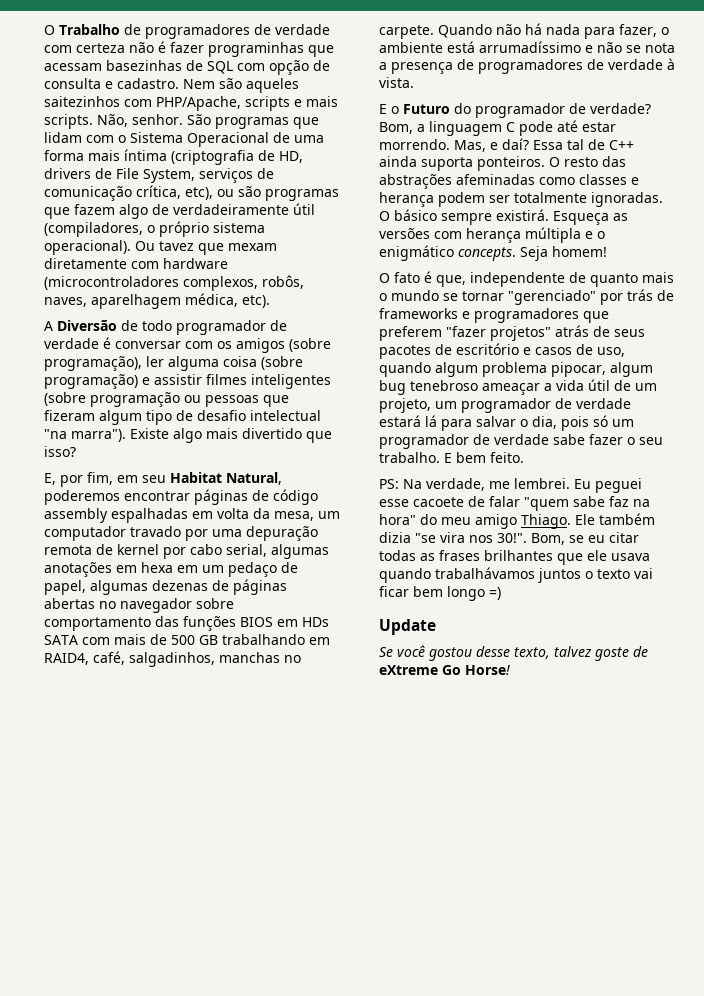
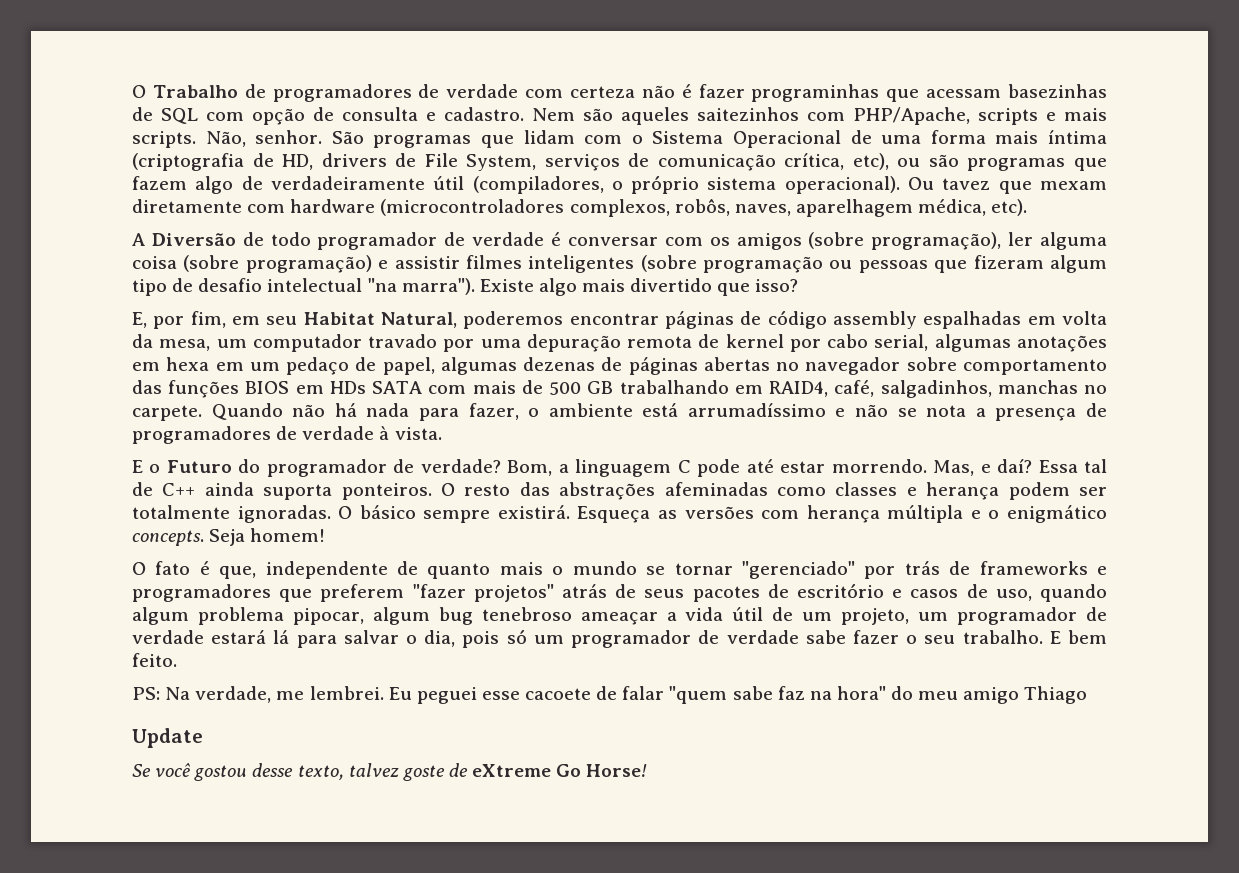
[521,513,655,529] [379,532,639,545] [379,550,650,565] [379,567,653,583] [379,586,501,601] Thiago. Ele também dizia "se vira nos 30!". Bom, se eu citar todas as frases brilhantes que ele usava quando trabalhávamos juntos o texto vai ficar bem longo =) -> [1024,686,1088,704] Thiago

